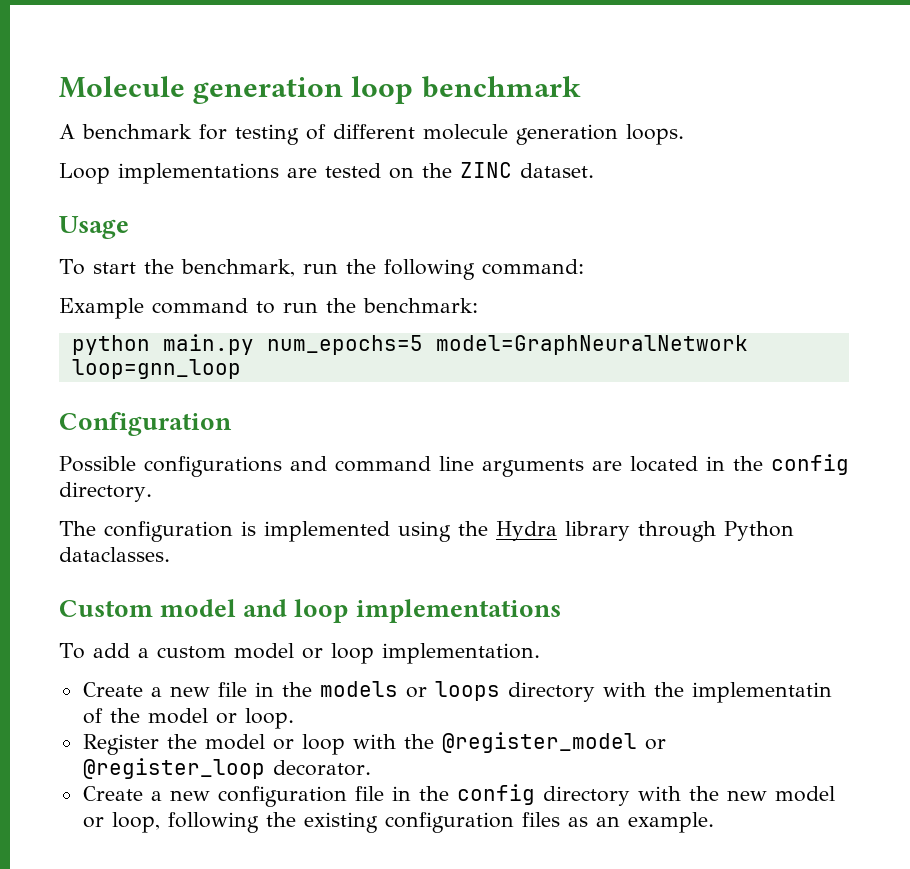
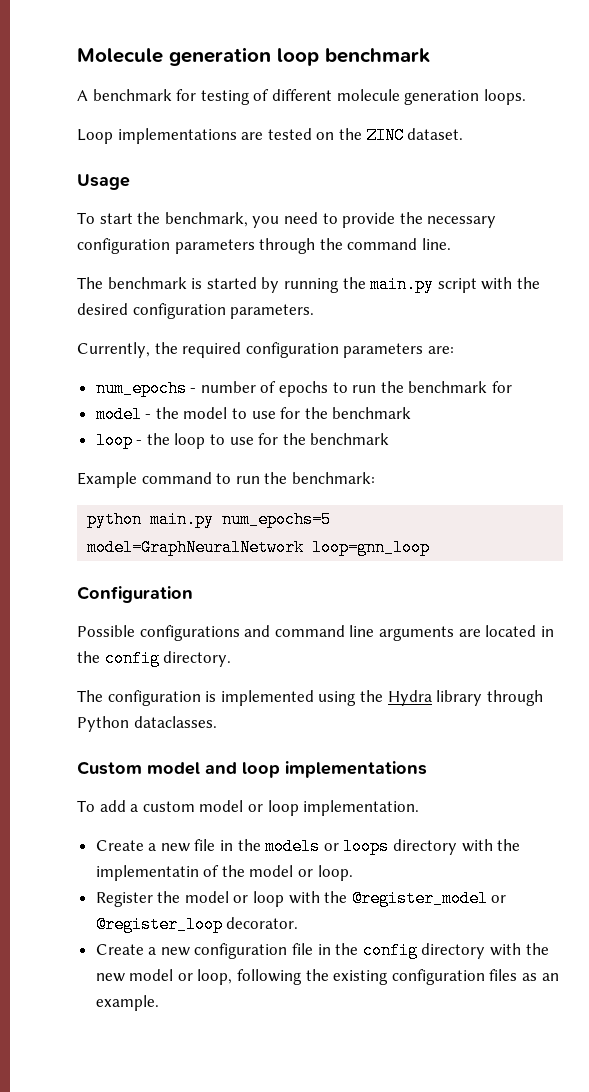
[302,259,584,280] run the following command: -> [252,212,497,228] [77,238,451,254] [77,276,540,293] [77,303,315,319] [77,342,454,358] [95,380,513,397] [95,406,412,423] [95,432,390,449] you need to provide the necessary configuration parameters through the command line. // The benchmark is started by running the main.py script with the desired configuration parameters. // Currently, the required configuration parameters are: // num_epochs - number of epochs to run the benchmark for // model - the model to use for the benchmark // loop - the loop to use for the benchmark

